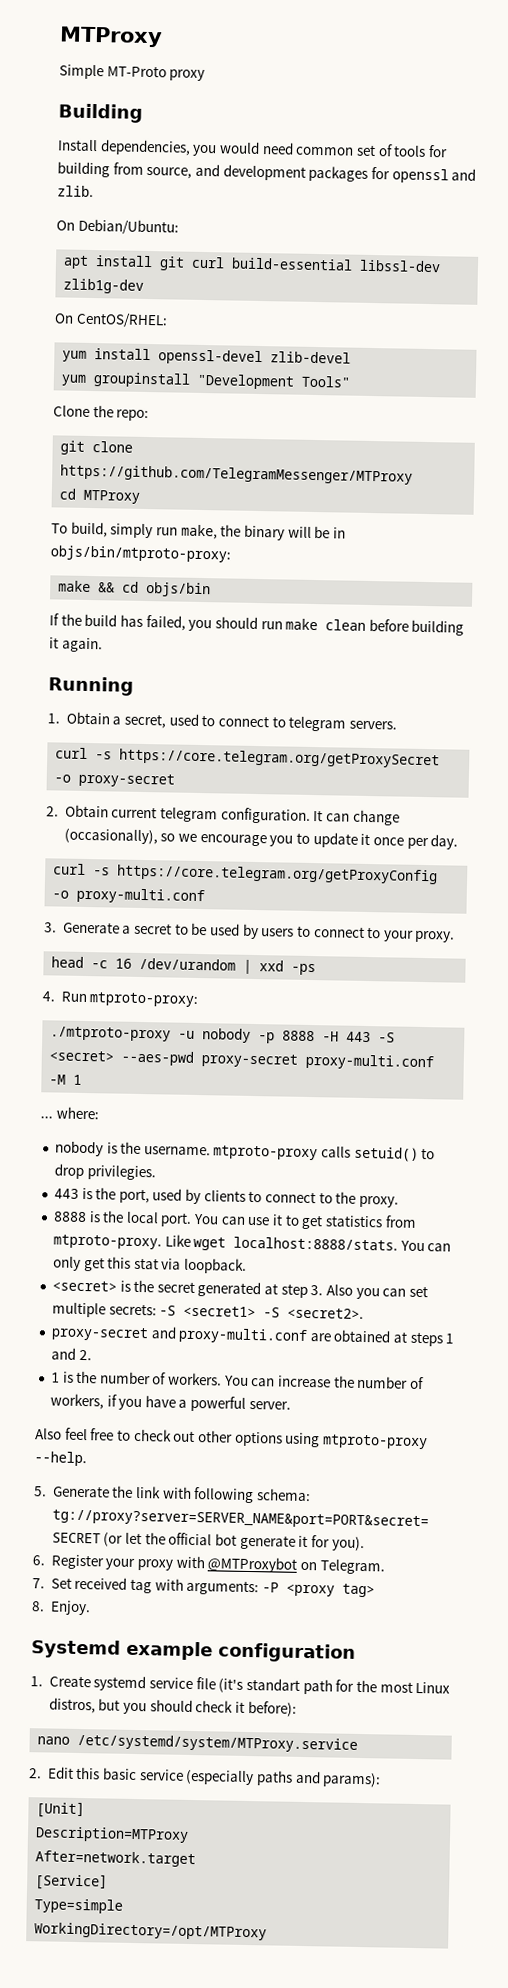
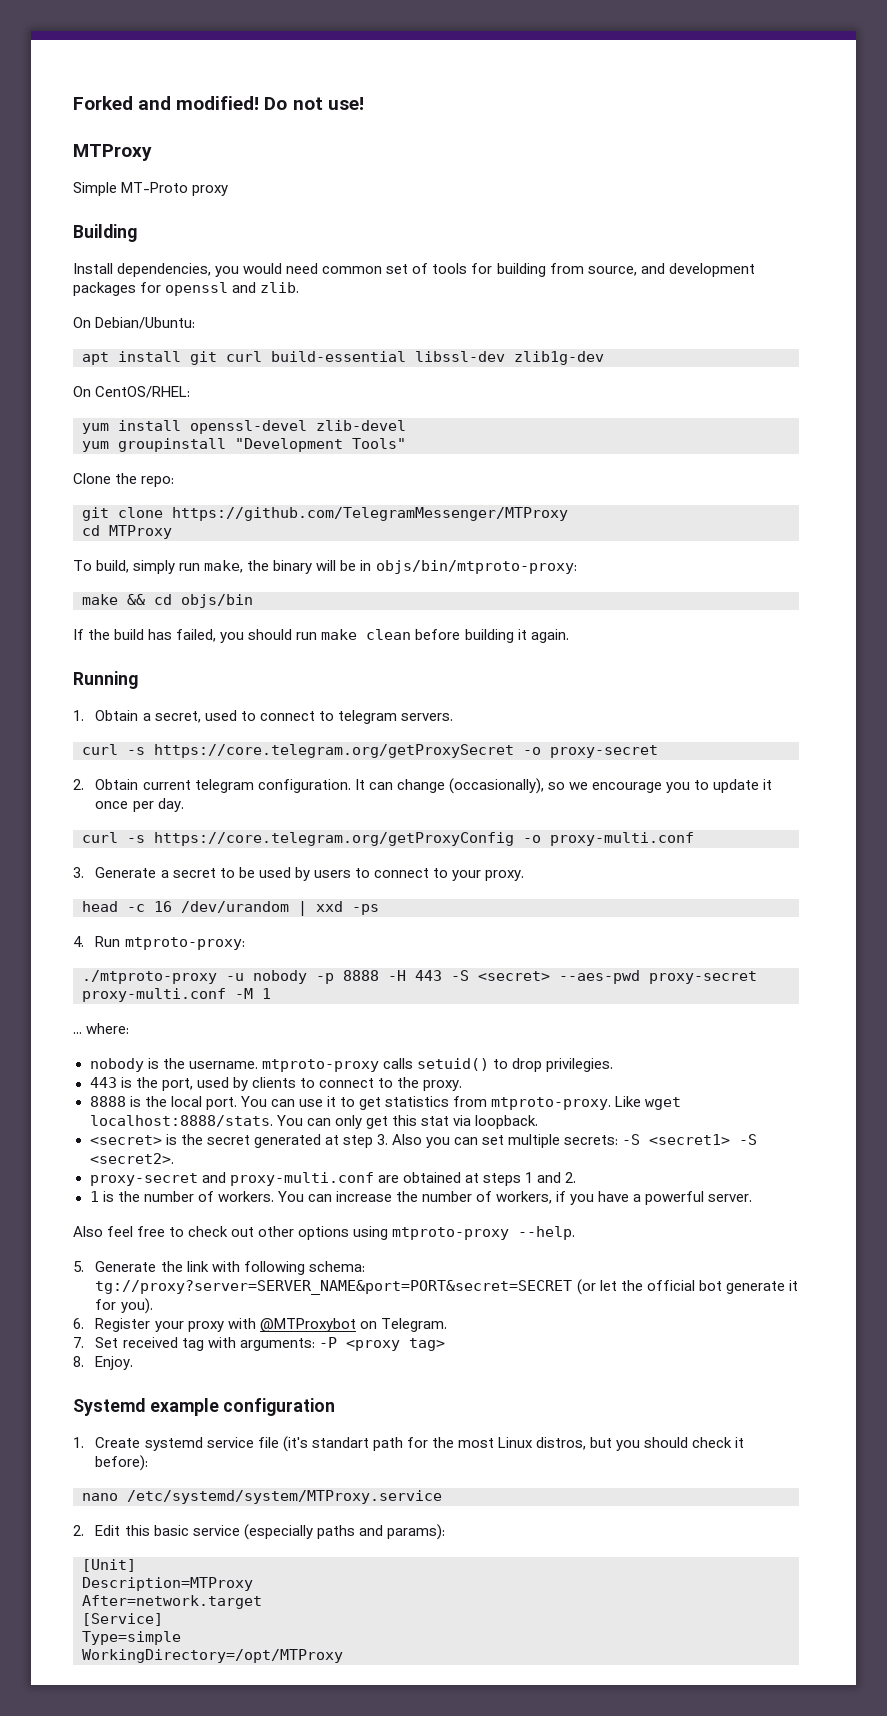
(59, 37) none -> [73,96,364,110] Forked and modified! Do not use! //

